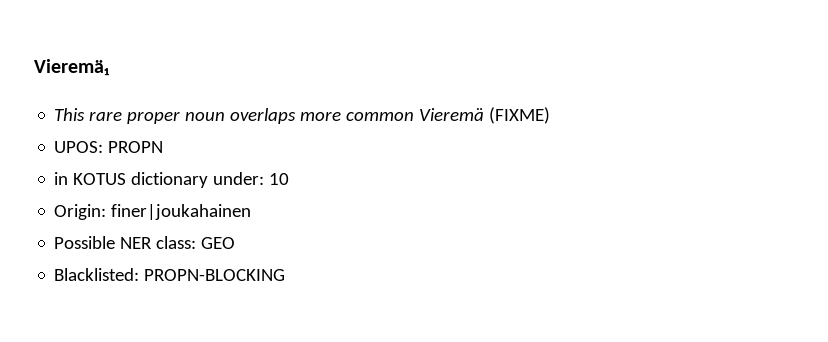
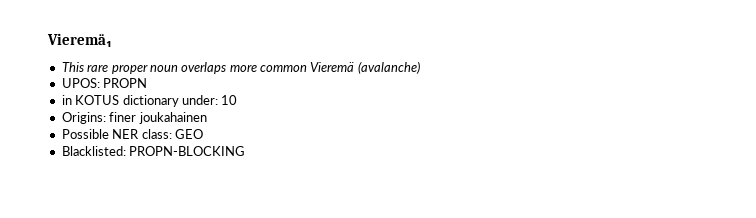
[489,107,551,124] (FIXME) -> [357,61,420,74] (avalanche)
[54,204,252,220] Origin: finer|joukahainen -> [61,112,207,124] Origins: finer joukahainen

